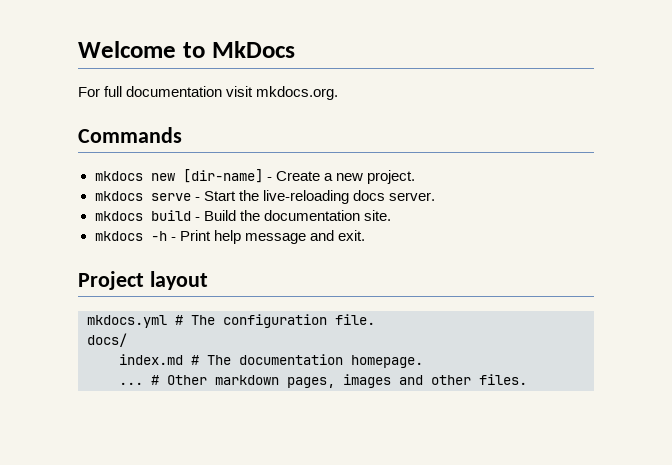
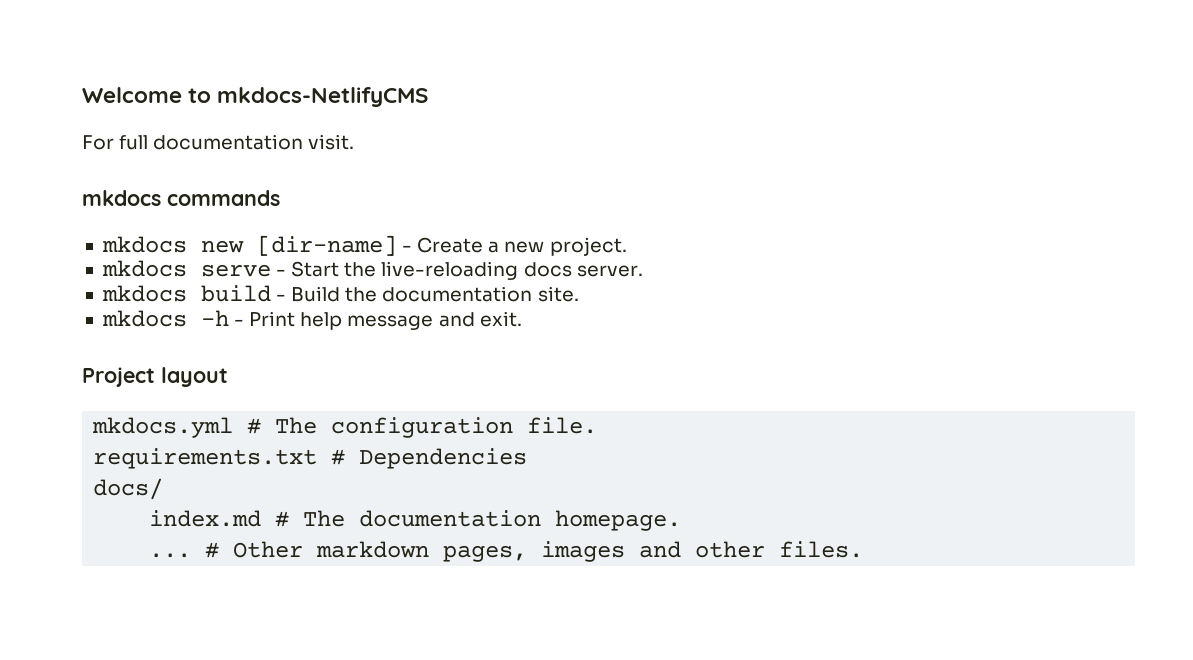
[211,41,295,58] MkDocs -> [217,87,429,107] mkdocs-NetlifyCMS
[226,86,339,100] [78,127,182,143] visit mkdocs.org. // Commands -> [308,134,355,150] [82,190,280,206] visit. // mkdocs commands
(375, 319) none -> [93,448,528,469] // requirements.txt # Dependencies

